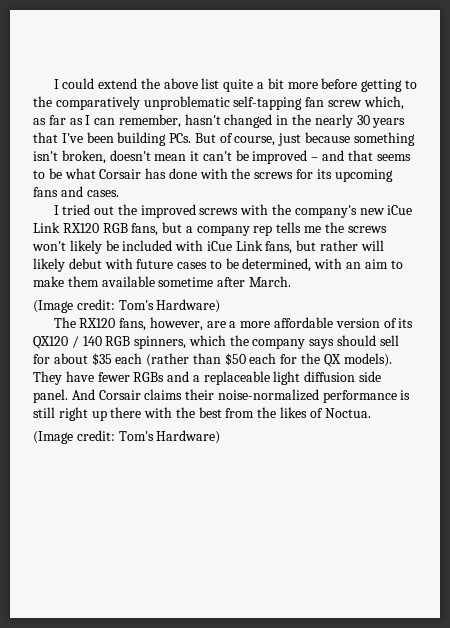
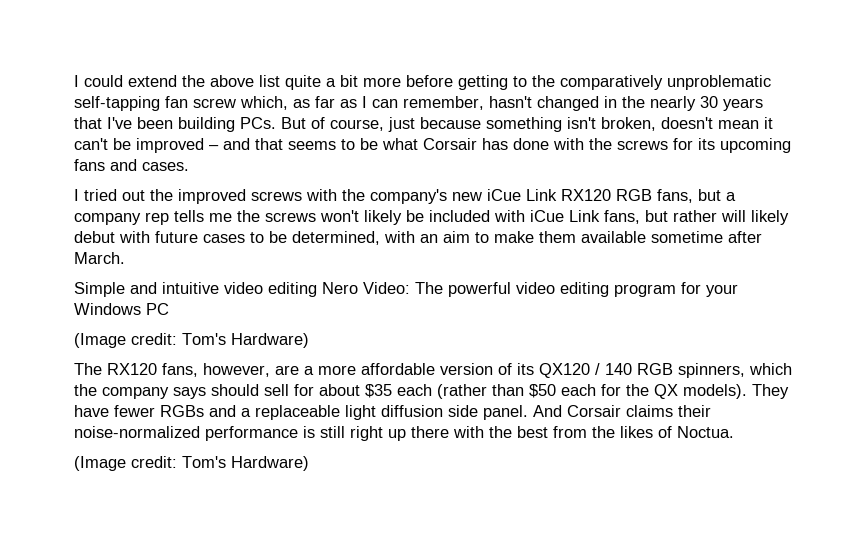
(291, 281) none -> [74,282,738,297] [74,303,169,315] // Simple and intuitive video editing Nero Video: The powerful video editing program for your Windows PC

